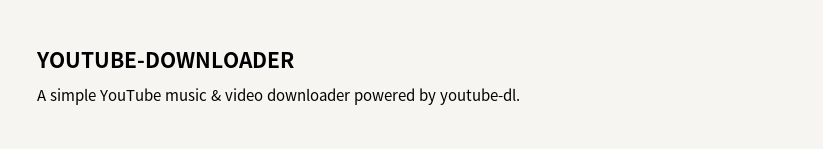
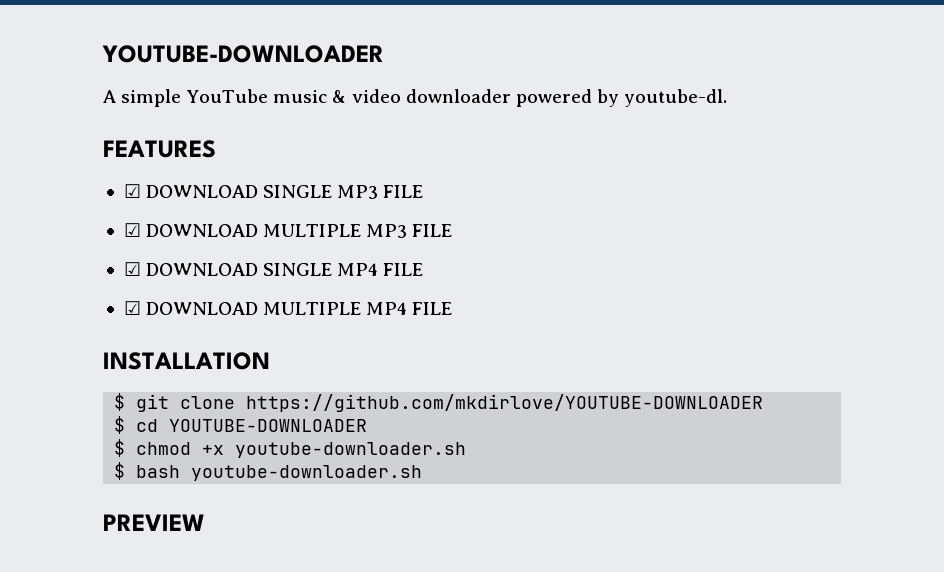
(521, 96) none -> [103,140,216,158] [123,184,424,199] [123,223,453,238] [123,262,424,276] [123,301,453,315] [103,352,270,370] [114,393,764,412] [114,416,368,434] [114,439,467,458] [114,462,423,481] [103,514,205,531] // FEATURES // ☑ DOWNLOAD SINGLE MP3 FILE // ☑ DOWNLOAD MULTIPLE MP3 FILE // ☑ DOWNLOAD SINGLE MP4 FILE // ☑ DOWNLOAD MULTIPLE MP4 FILE // INSTALLATION // $ git clone https://github.com/mkdirlove/YOUTUBE-DOWNLOADER // $ cd YOUTUBE-DOWNLOADER // $ chmod +x youtube-downloader.sh // $ bash youtube-downloader.sh // PREVIEW

